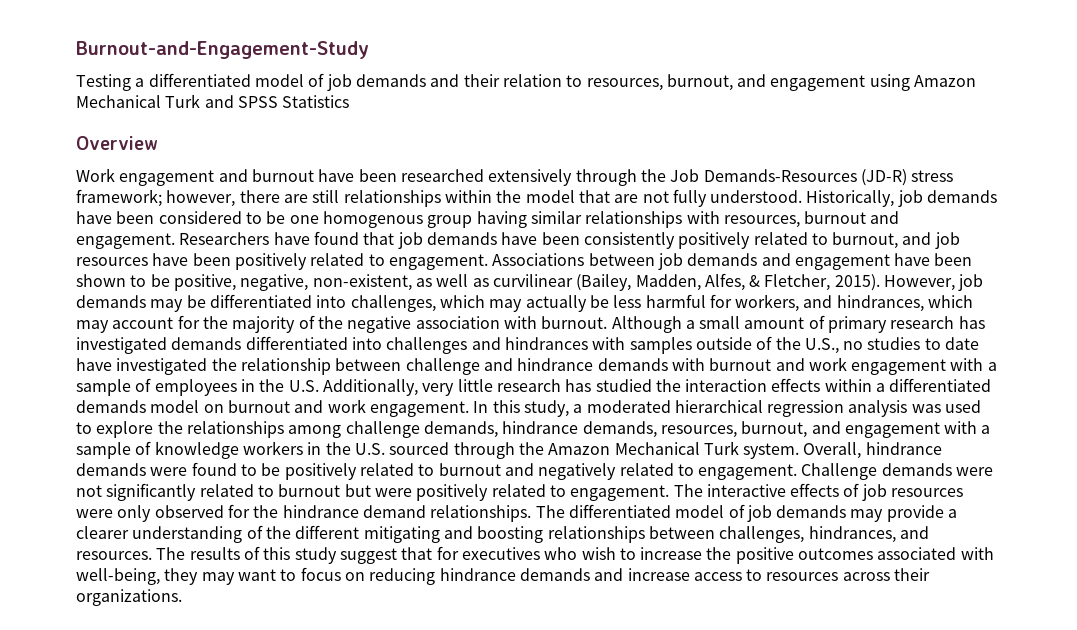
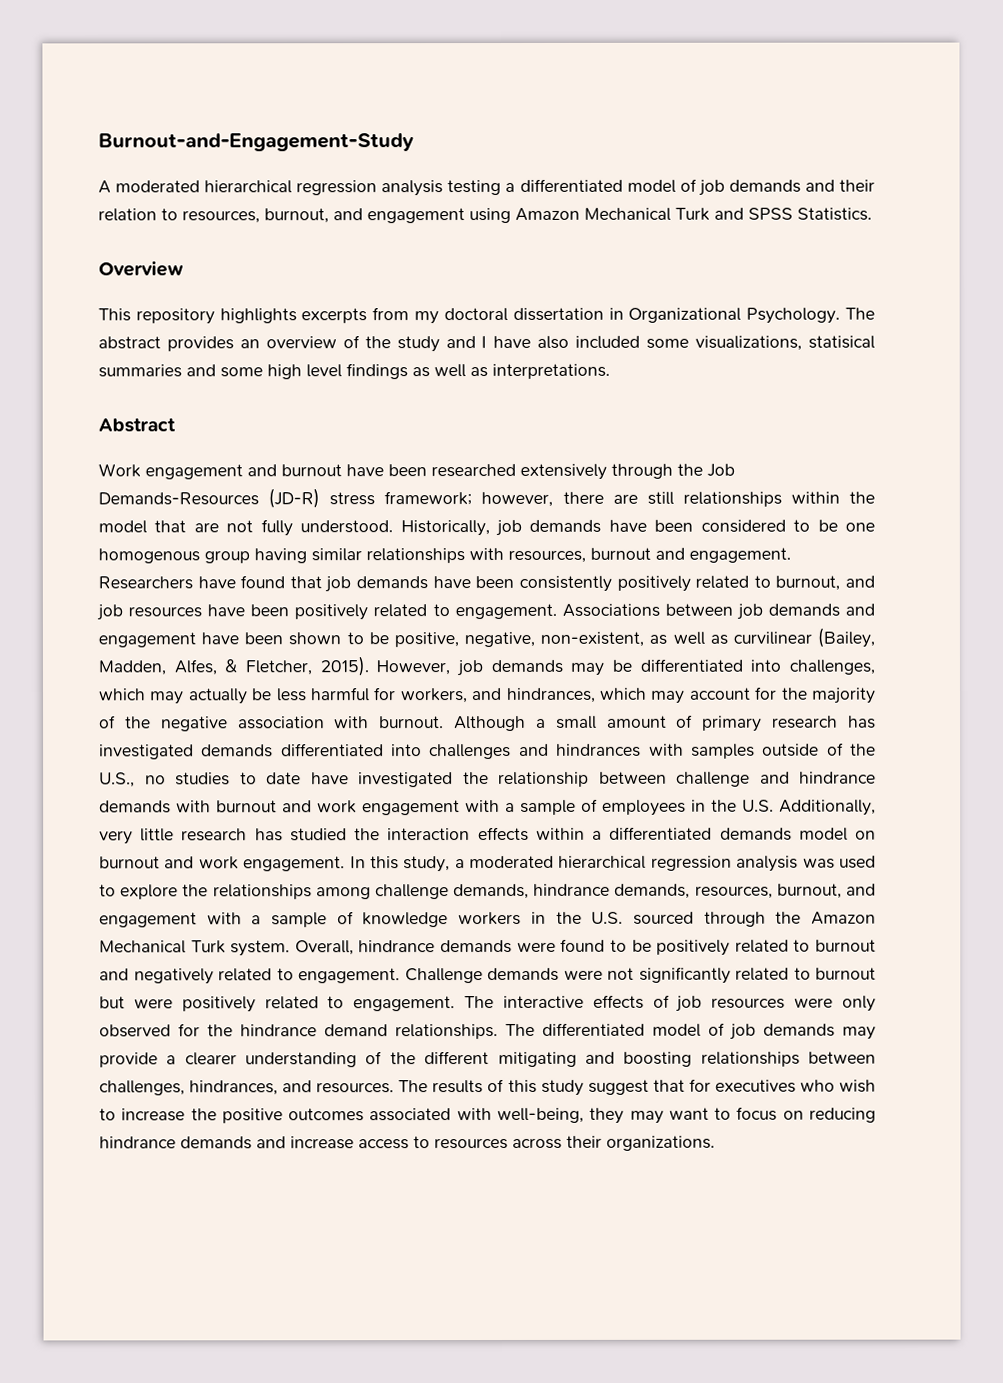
[76,74,131,91] Testing -> [98,179,502,197] A moderated hierarchical regression analysis testing
[282,95,350,108] Statistics -> [797,207,872,221] Statistics.
(158, 143) none -> [98,307,876,325] [98,335,876,353] [98,363,610,380] [98,418,176,433] // This repository highlights excerpts from my doctoral dissertation in Organizational Psychology. The abstract provides an overview of the study and I have also included some visualizations, statisical summaries and some high level findings as well as interpretations. // Abstract

